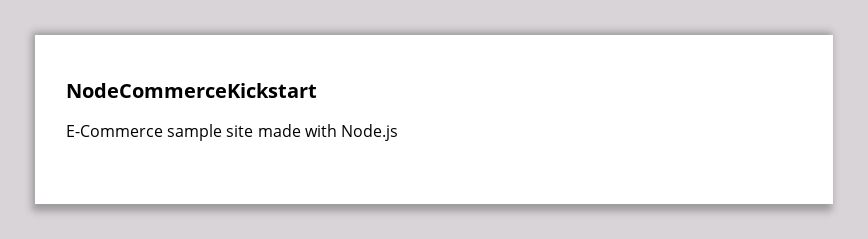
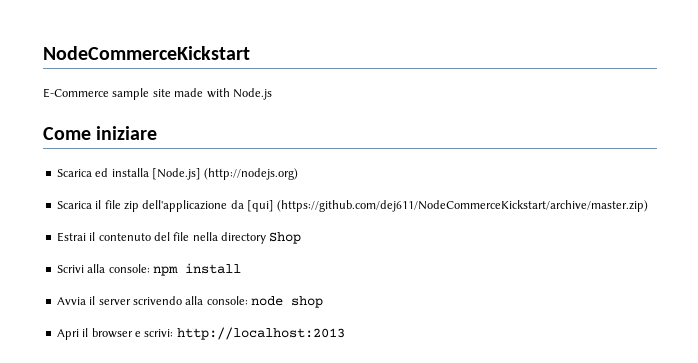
(398, 132) none -> [43,126,158,140] [56,168,299,180] [56,200,649,212] [56,232,302,244] [56,263,241,276] [56,296,323,308] [56,327,345,340] // Come iniziare // Scarica ed installa [Node.js] (http://nodejs.org) // Scarica il file zip dell'applicazione da [qui] (https://github.com/dej611/NodeCommerceKickstart/archive/master.zip) // Estrai il contenuto del file nella directory Shop // Scrivi alla console: npm install // Avvia il server scrivendo alla console: node shop // Apri il browser e scrivi: http://localhost:2013

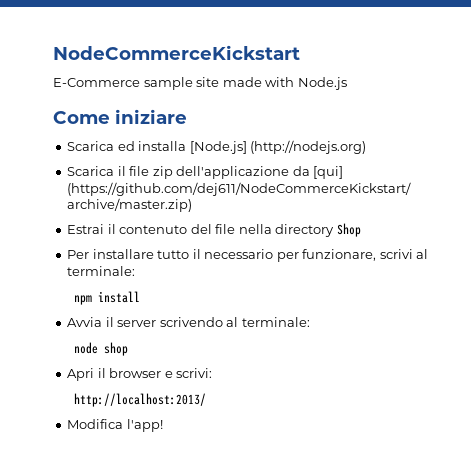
[56,264,150,273] Scrivi alla console: -> [67,249,429,262] [67,266,136,276] Per installare tutto il necessario per funzionare, scrivi al terminale: //
[185,296,248,305] alla console: -> [226,317,310,327] al terminale: //
[176,327,345,340] http://localhost:2013 -> [73,393,206,407] [67,419,163,432] // http://localhost:2013/ // Modifica l'app!

